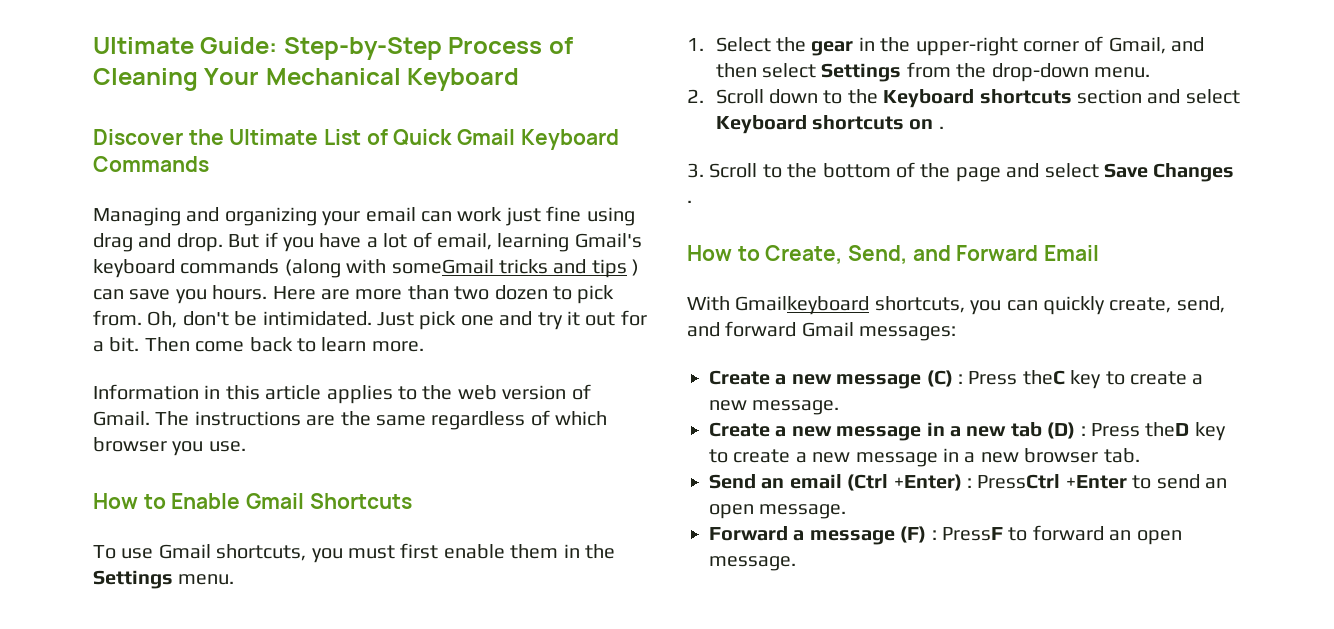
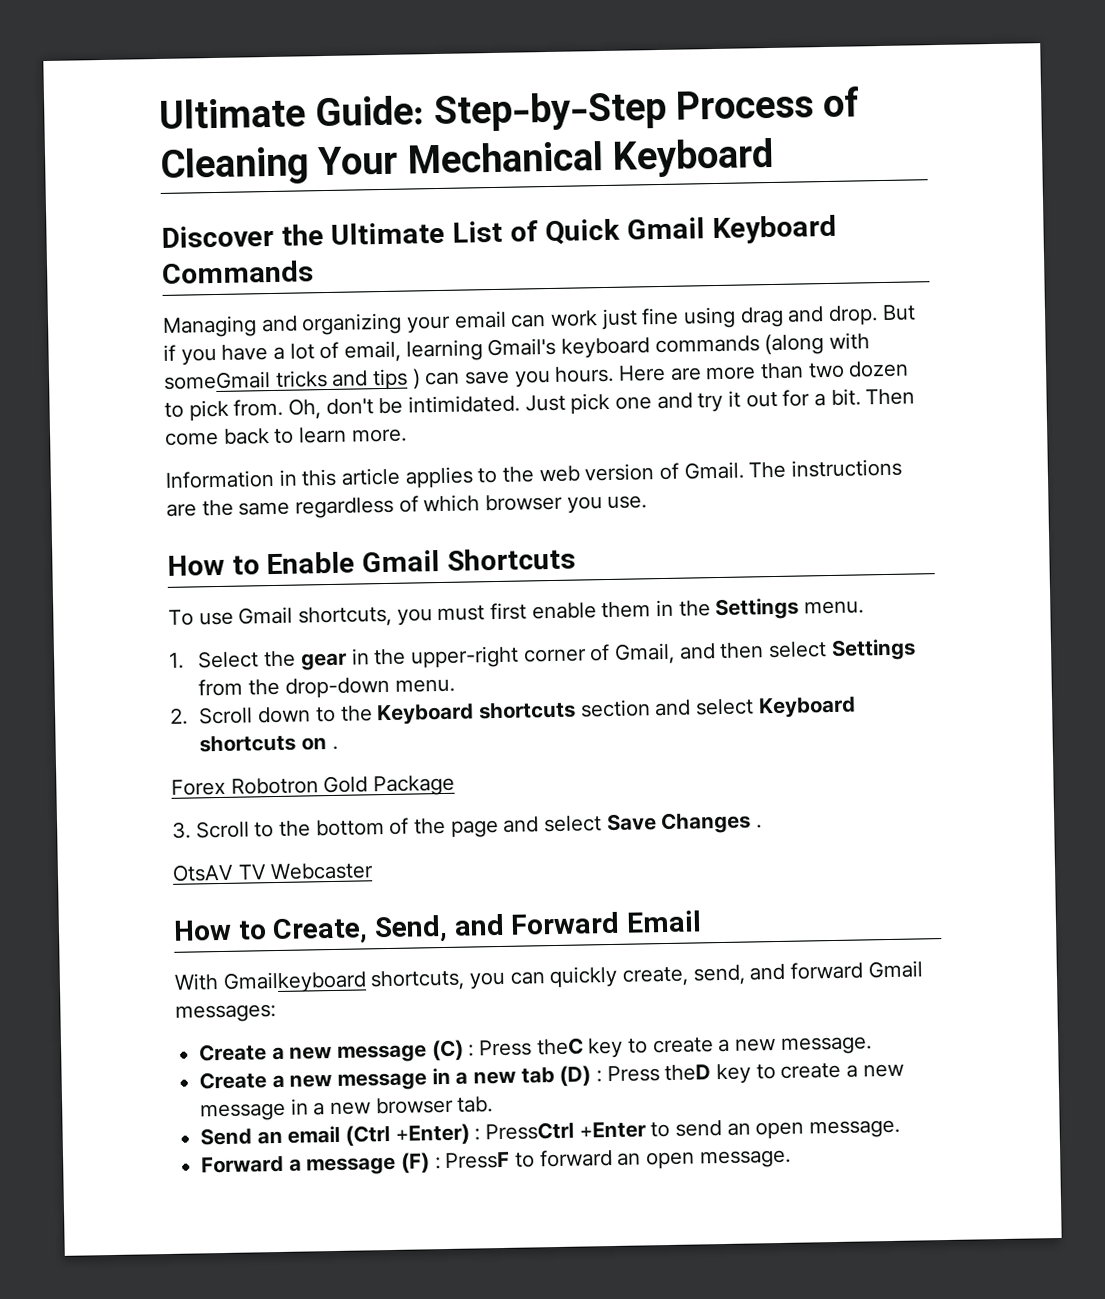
(944, 127) none -> [171,774,456,797] // Forex Robotron Gold Package
(692, 201) none -> [172,862,375,882] // OtsAV TV Webcaster

